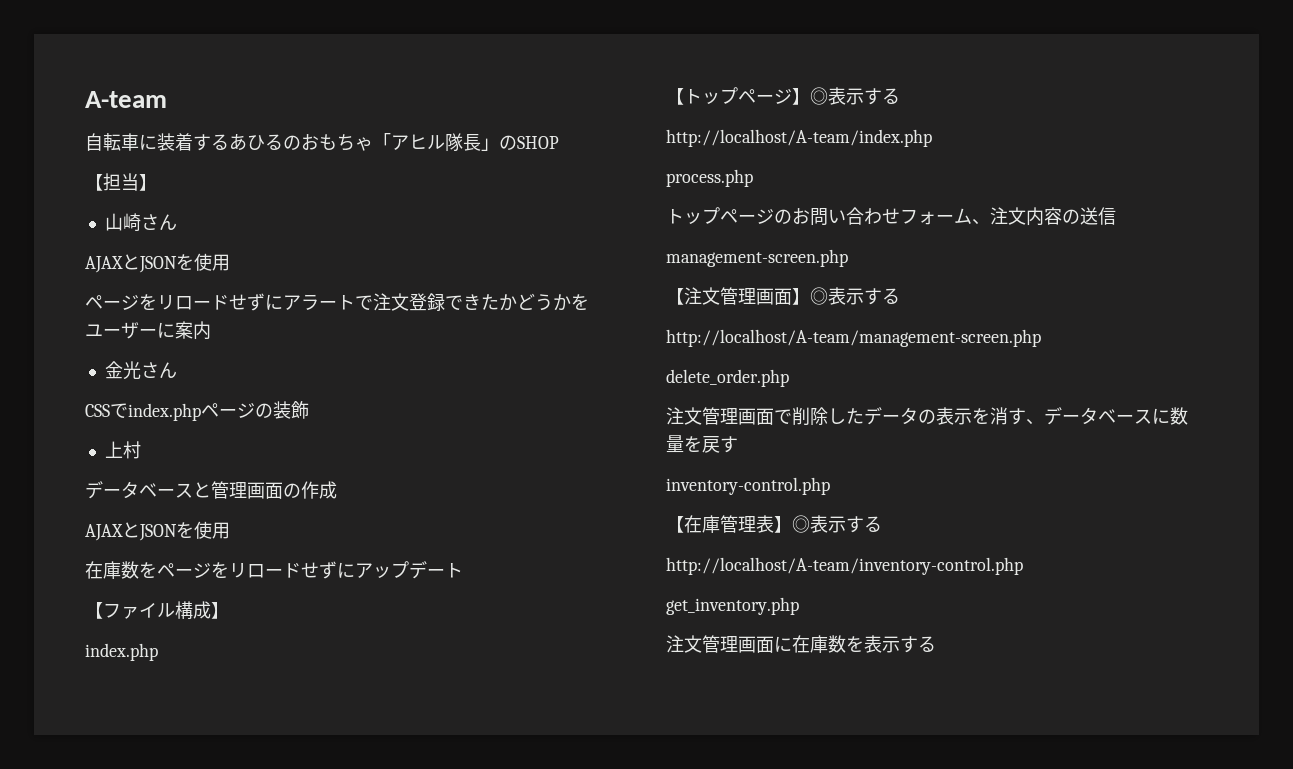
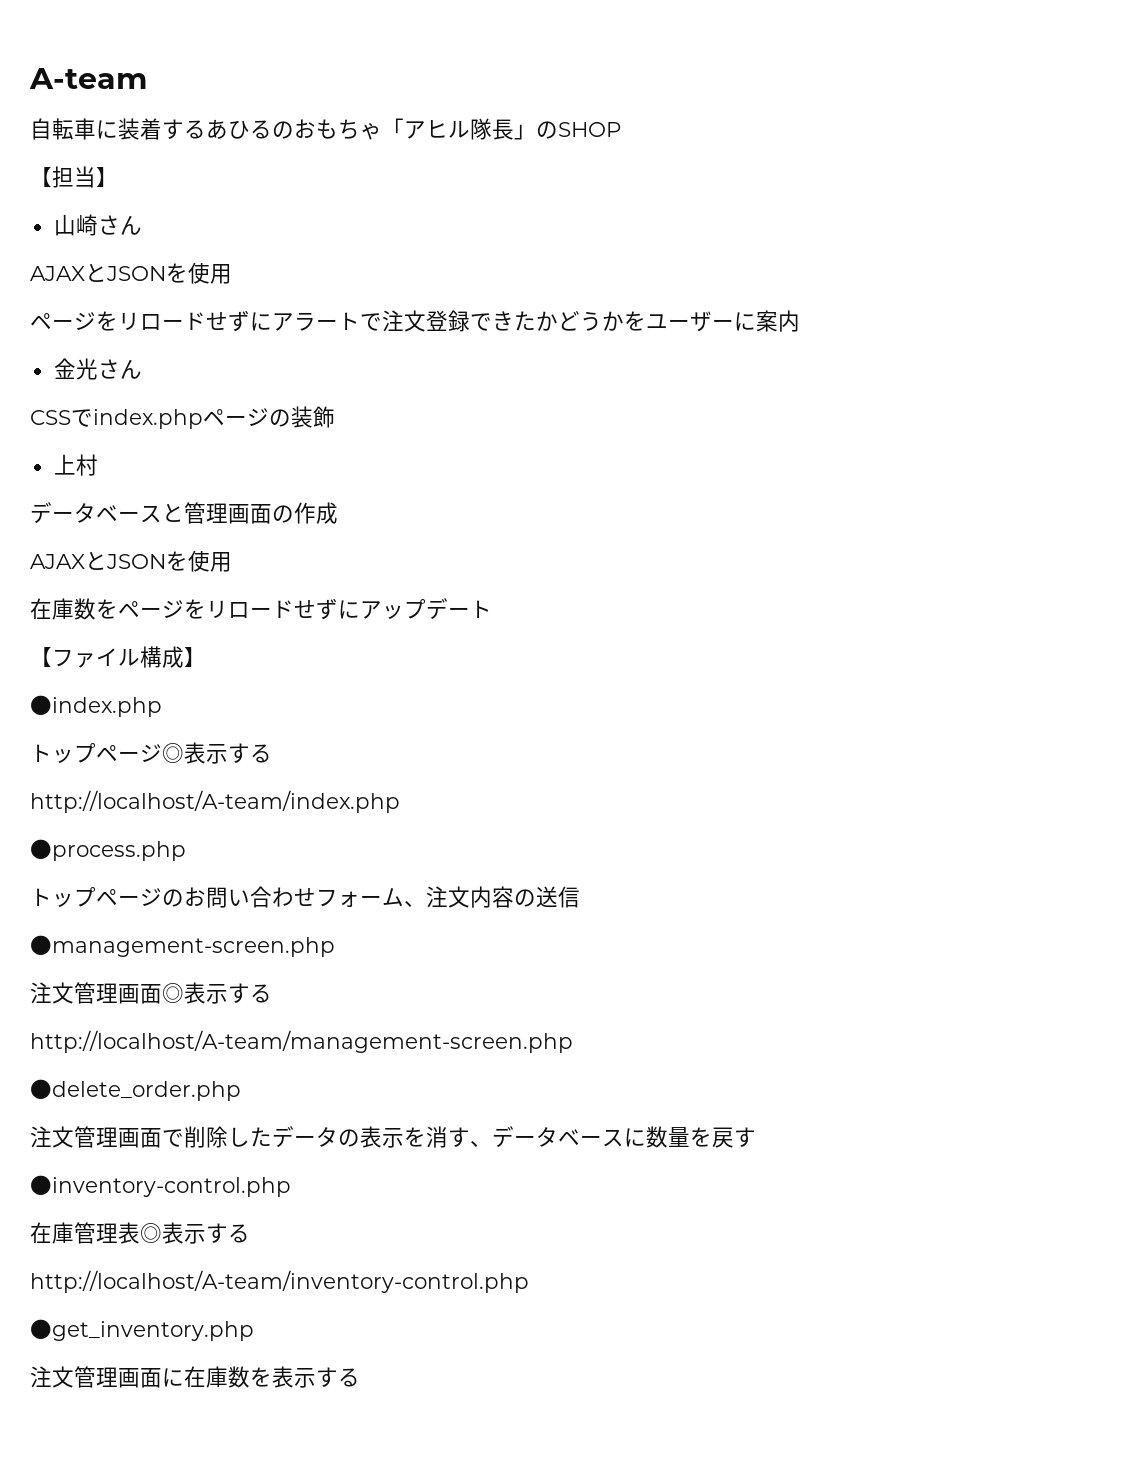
[85,643,158,661] [666,87,810,105] index.php // 【トップページ】 -> [30,695,162,717] [30,743,162,763] ●index.php // トップページ
[666,169,753,187] process.php -> [30,839,186,861] ●process.php
[666,249,848,267] [666,287,810,305] management-screen.php // 【注文管理画面】 -> [30,935,335,957] [30,982,162,1004] ●management-screen.php // 注文管理画面
[666,369,789,387] delete_order.php -> [30,1079,241,1101] ●delete_order.php
[666,477,830,495] [666,516,684,533] inventory-control.php // 【 -> [30,1175,291,1197] ●inventory-control.php //
[774,516,792,533] 】 -> (140, 1233) none
[666,597,799,615] get_inventory.php -> [30,1319,254,1341] ●get_inventory.php

